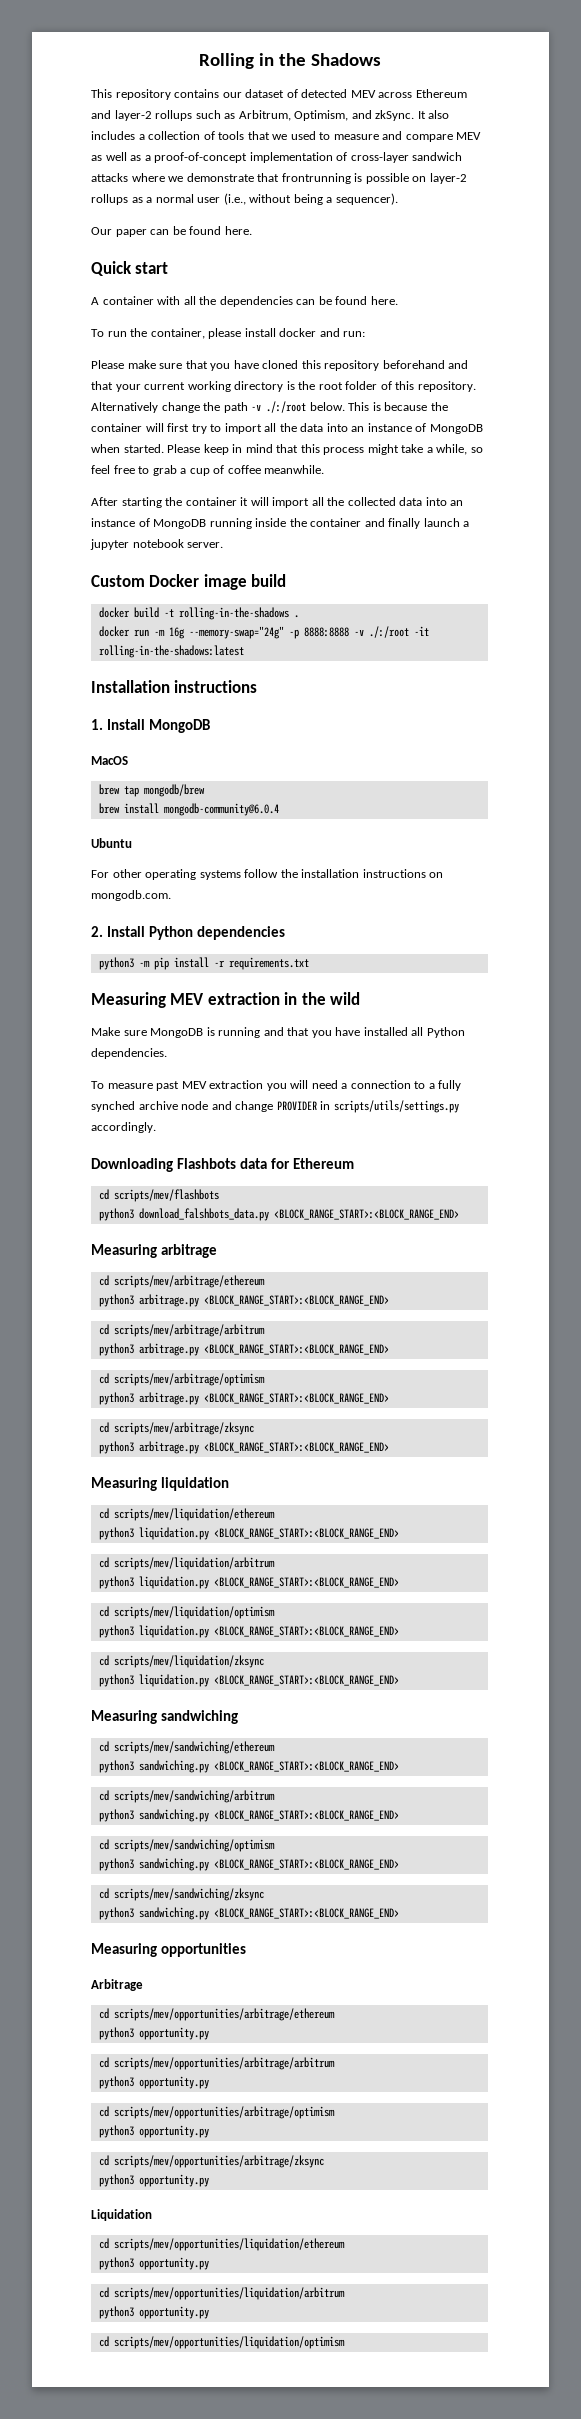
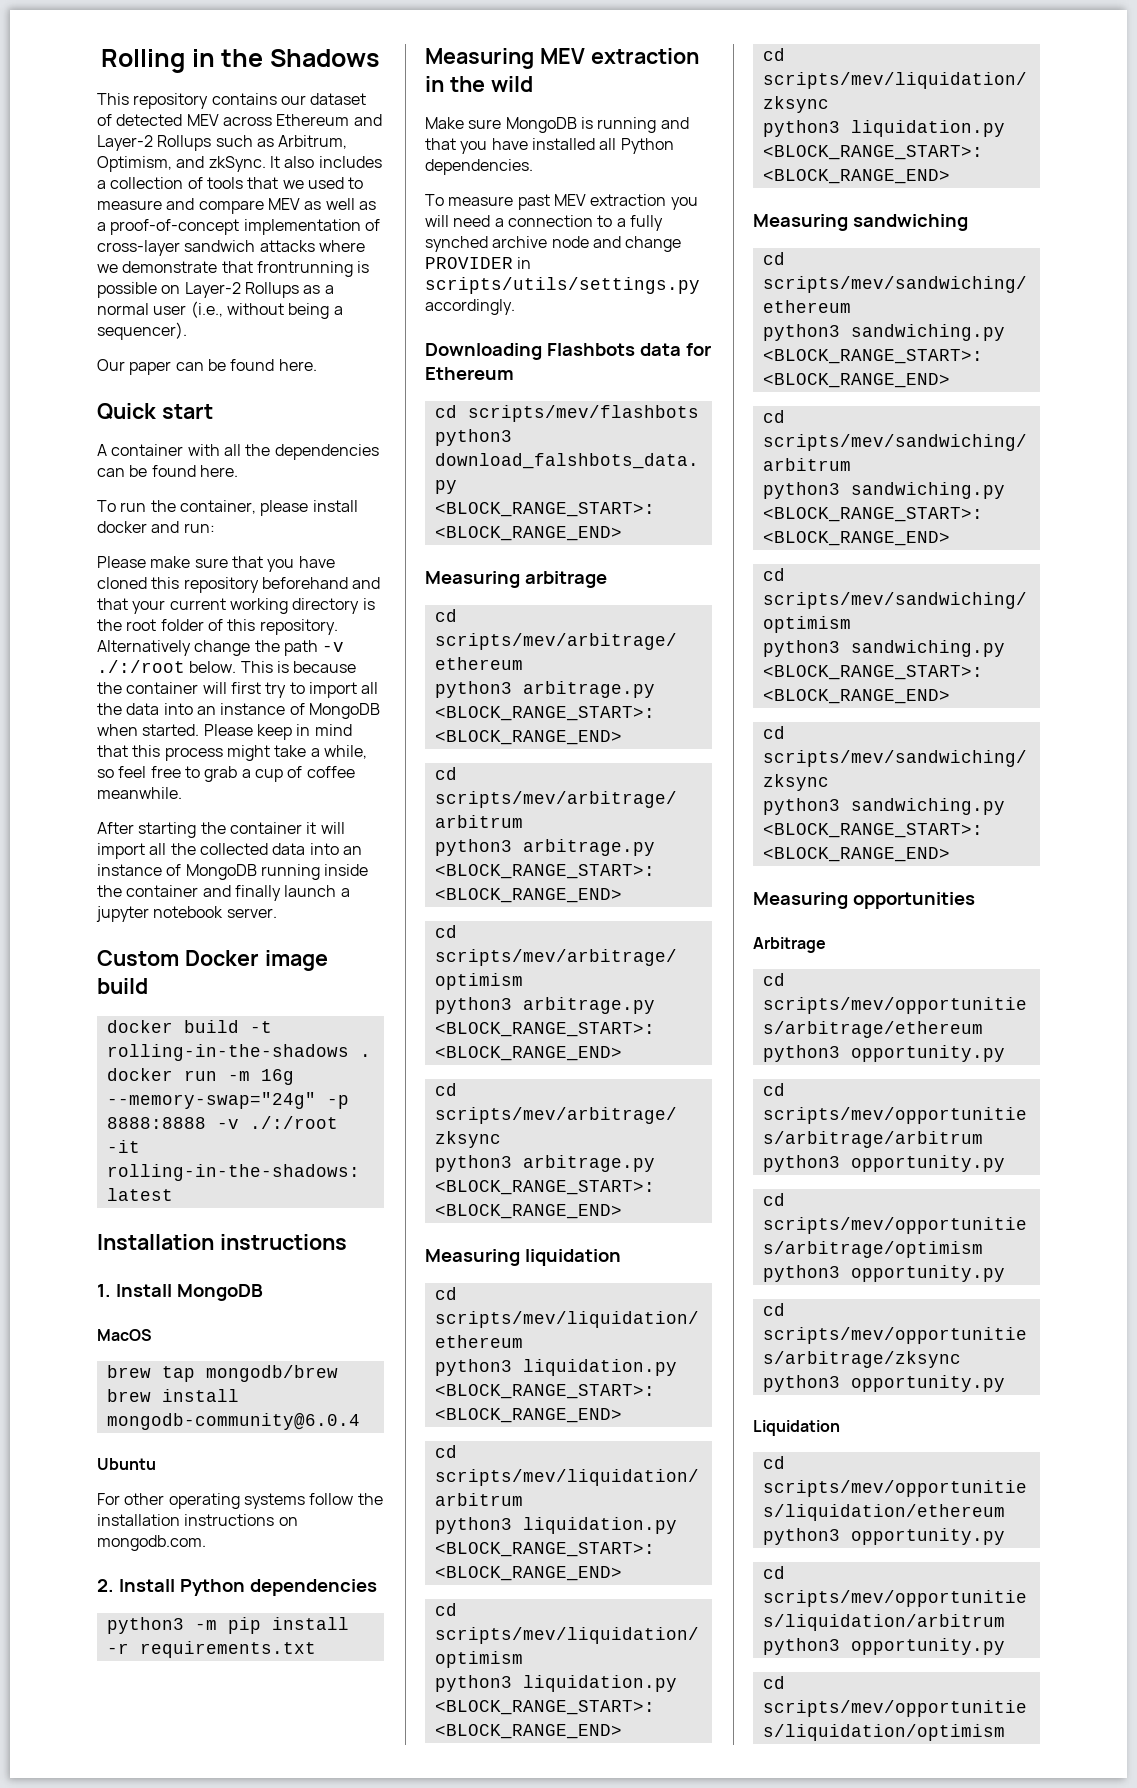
[114,110,193,121] layer-2 rollups -> [97,135,212,151] Layer-2 Rollups
[429,173,467,184] [91,194,128,205] layer-2 rollups -> [184,282,299,298] Layer-2 Rollups

